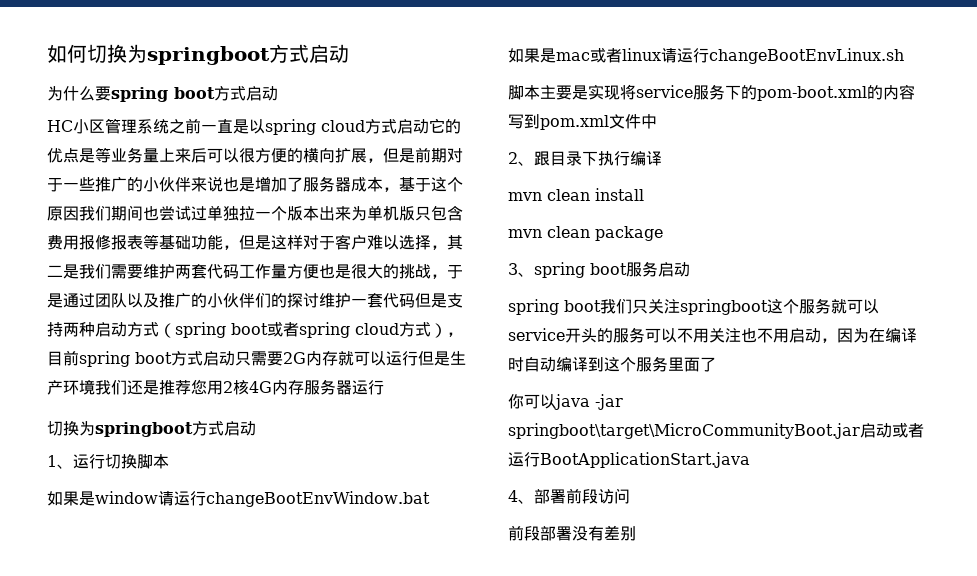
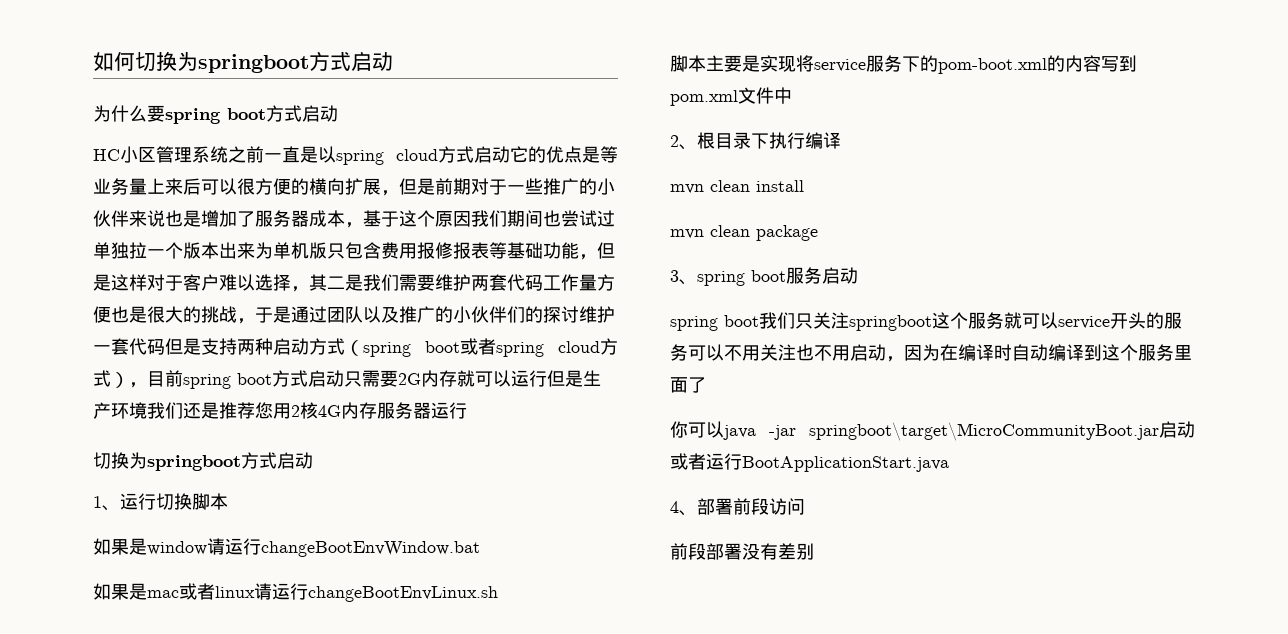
[534,151,550,166] 跟 -> [697,132,715,149] 根

